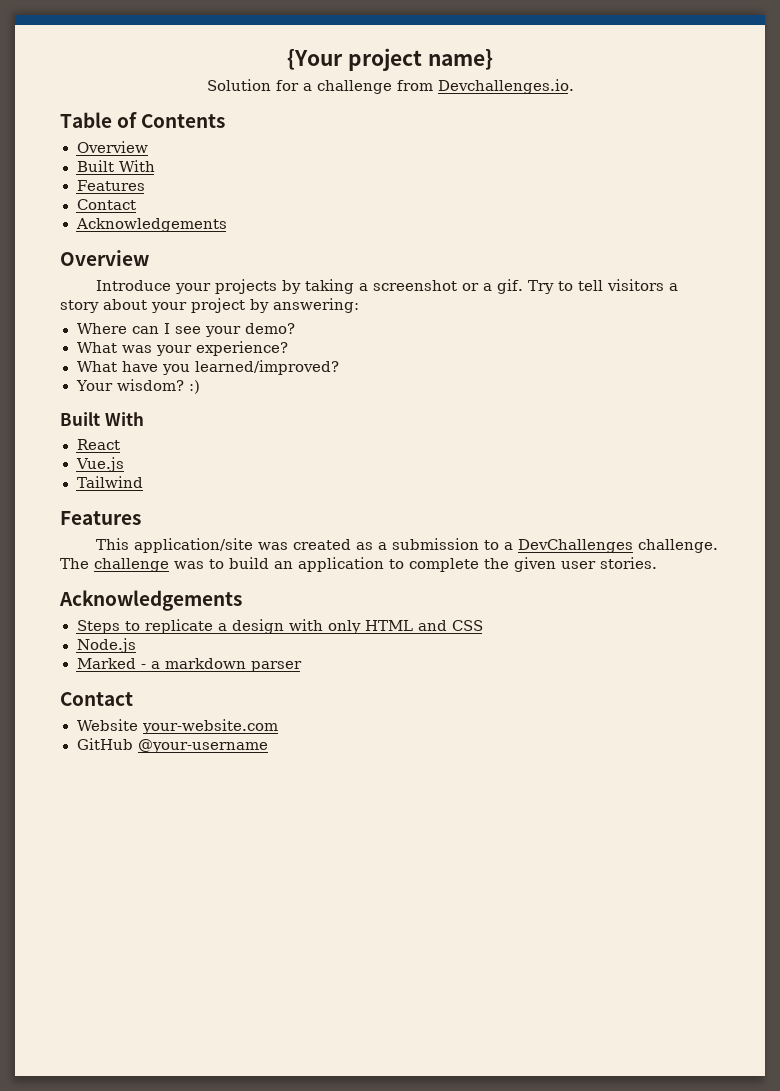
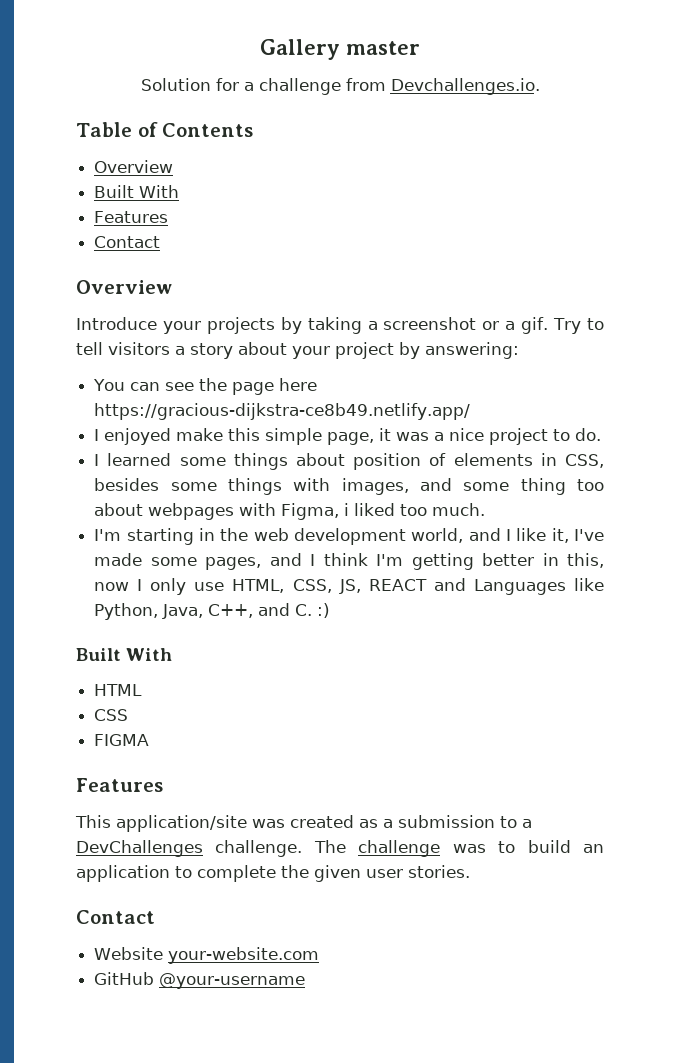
[287,48,493,71] {Your project name} -> [260,39,420,60] Gallery master
[75,218,227,232] // Acknowledgements -> (161, 242) none
[76,323,295,337] [76,341,288,356] [76,360,339,375] [75,379,185,391] Where can I see your demo? // What was your experience? // What have you learned/improved? // Your wisdom? -> [93,378,318,395] [94,403,471,420] [94,428,602,445] [94,453,605,470] [94,478,604,495] [94,503,486,520] [94,528,605,545] [94,553,605,570] [94,578,604,595] [94,603,313,620] You can see the page here https://gracious-dijkstra-ce8b49.netlify.app/ // I enjoyed make this simple page, it was a nice project to do. // I learned some things about position of elements in CSS, besides some things with images, and some thing too about webpages with Figma, i liked too much. // I'm starting in the web development world, and I like it, I've made some pages, and I think I'm getting better in this, now I only use HTML, CSS, JS, REACT and Languages like Python, Java, C++, and C.
[76,439,120,450] [75,457,125,472] [76,476,144,488] React // Vue.js // Tailwind -> [94,684,143,696] [94,709,129,721] [94,734,150,746] HTML // CSS // FIGMA
[59,590,242,611] [76,619,483,634] [76,638,136,653] [76,658,302,672] // Acknowledgements // Steps to replicate a design with only HTML and CSS // Node.js // Marked - a markdown parser -> (470, 871) none

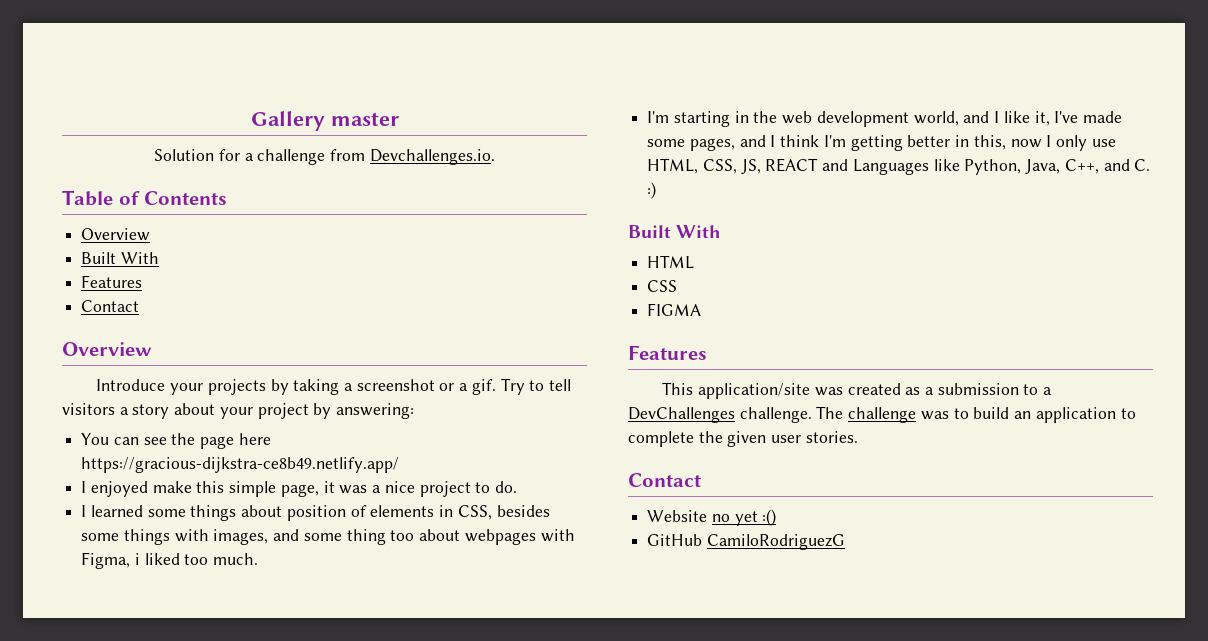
[168,947,320,964] your-website.com -> [711,509,777,526] no yet :()
[159,973,306,989] @your-username -> [706,534,845,550] CamiloRodriguezG

